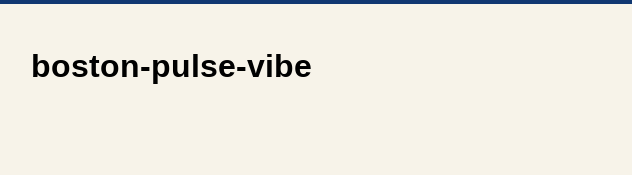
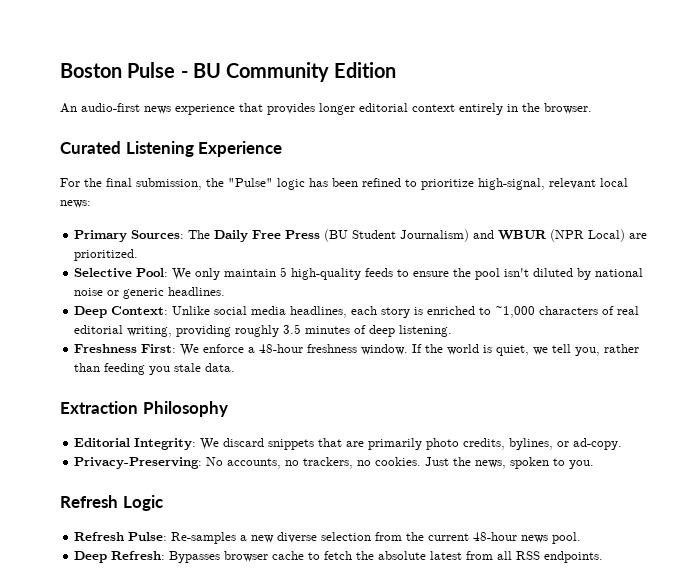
[31,54,312,84] boston-pulse-vibe -> [60,62,397,82] [60,103,592,115] [60,141,283,157] [60,178,628,190] [60,200,91,208] [74,229,648,242] [74,249,139,261] [74,267,644,280] [74,287,226,299] [74,306,640,318] [74,324,453,337] [74,344,640,356] [74,363,236,375] [60,401,228,417] [74,438,623,450] [74,457,595,469] [60,495,163,511] [74,532,582,544] [74,551,604,563] Boston Pulse - BU Community Edition // An audio-first news experience that provides longer editorial context entirely in the browser. // Curated Listening Experience // For the final submission, the "Pulse" logic has been refined to prioritize high-signal, relevant local news: // Primary Sources: The Daily Free Press (BU Student Journalism) and WBUR (NPR Local) are prioritized. // Selective Pool: We only maintain 5 high-quality feeds to ensure the pool isn't diluted by national noise or generic headlines. // Deep Context: Unlike social media headlines, each story is enriched to ~1,000 characters of real editorial writing, providing roughly 3.5 minutes of deep listening. // Freshness First: We enforce a 48-hour freshness window. If the world is quiet, we tell you, rather than feeding you stale data. // Extraction Philosophy // Editorial Integrity: We discard snippets that are primarily photo credits, bylines, or ad-copy. // Privacy-Preserving: No accounts, no trackers, no cookies. Just the news, spoken to you. // Refresh Logic // Refresh Pulse: Re-samples a new diverse selection from the current 48-hour news pool. // Deep Refresh: Bypasses browser cache to fetch the absolute latest from all RSS endpoints.

